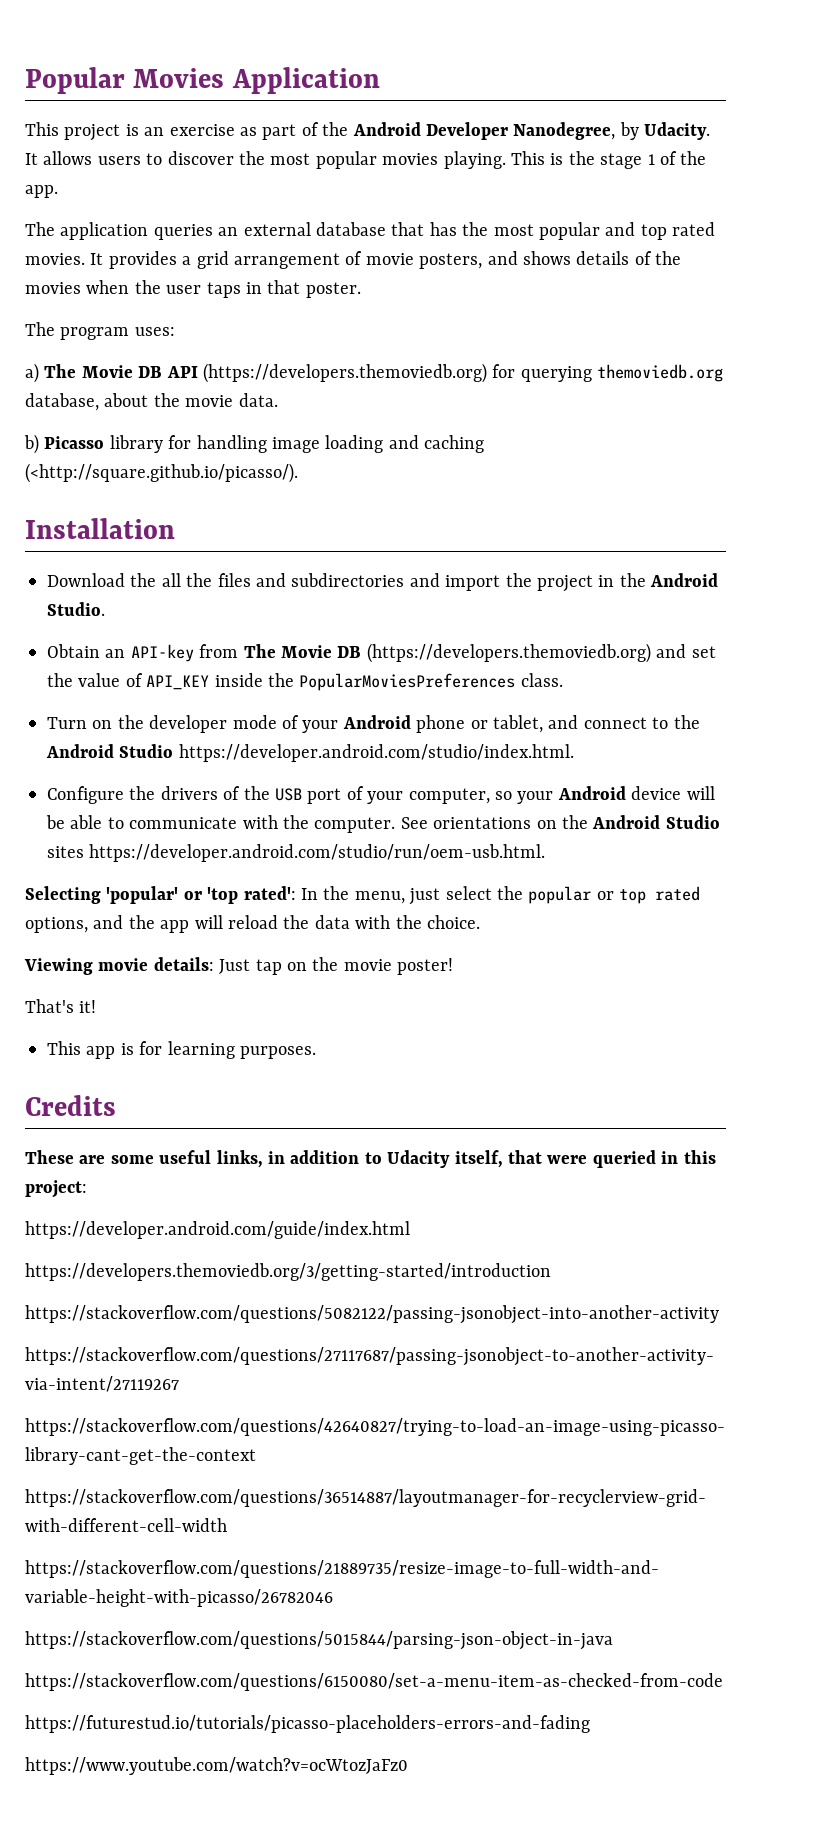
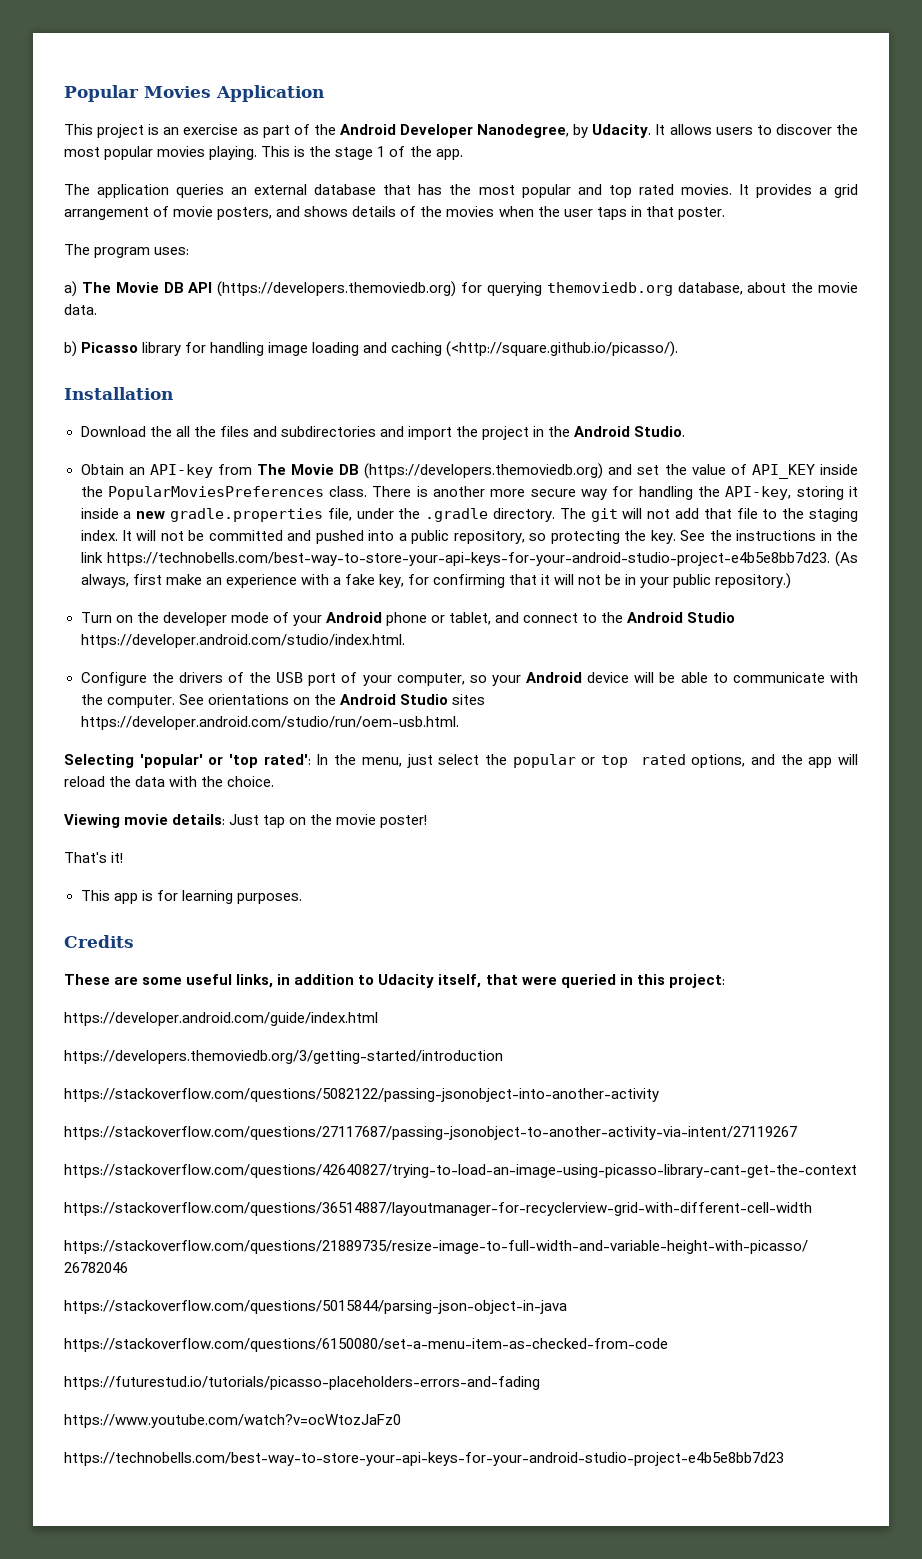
(563, 680) none -> [372,486,858,500] [80,508,858,522] [80,530,859,544] [80,551,858,567] [80,573,792,589] There is another more secure way for handling the API-key, storing it inside a new gradle.properties file, under the .gradle directory. The git will not add that file to the staging index. It will not be committed and pushed into a public repository, so protecting the key. See the instructions in the link https://technobells.com/best-way-to-store-your-api-keys-for-your-android-studio-project-e4b5e8bb7d23. (As always, first make an experience with a fake key, for confirming that it will not be in your public repository.)
(408, 1766) none -> [64,1452,784,1466] // https://technobells.com/best-way-to-store-your-api-keys-for-your-android-studio-project-e4b5e8bb7d23

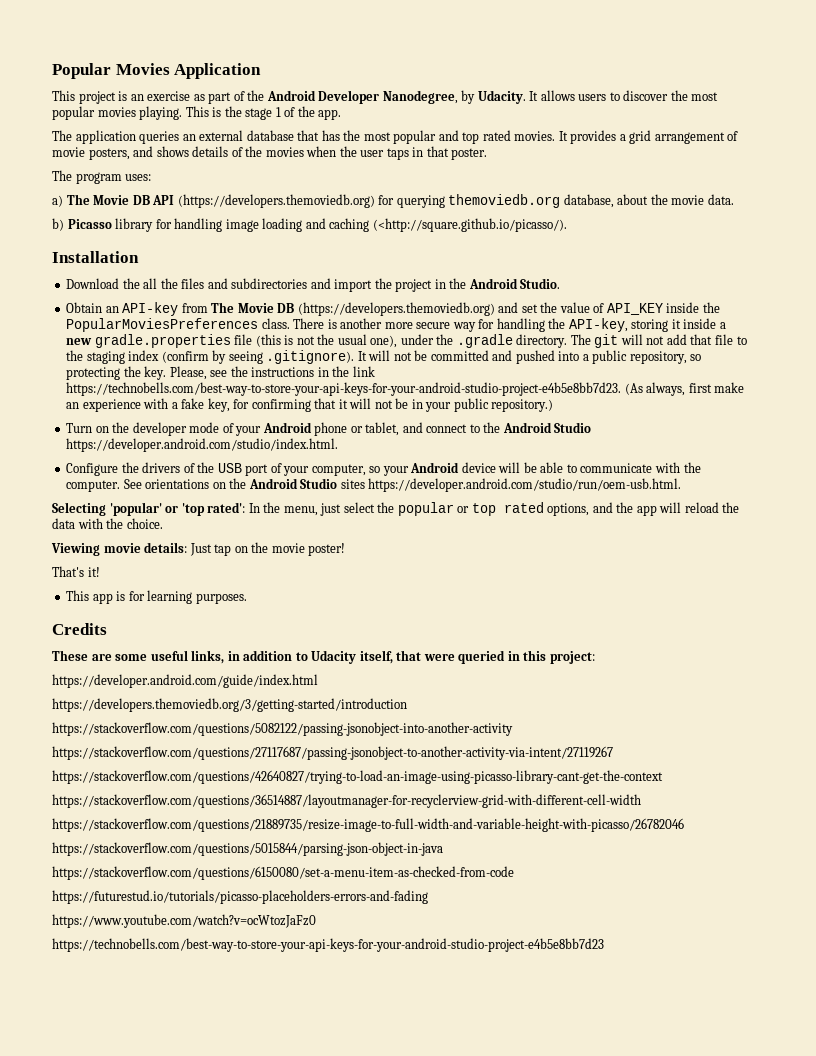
[327,508,352,521] file, -> [234,334,398,348] file (this is not the usual one),
[80,530,118,541] index. -> [128,350,355,364] index (confirm by seeing .gitignore).
[680,530,706,541] See -> [169,366,228,380] Please, see

